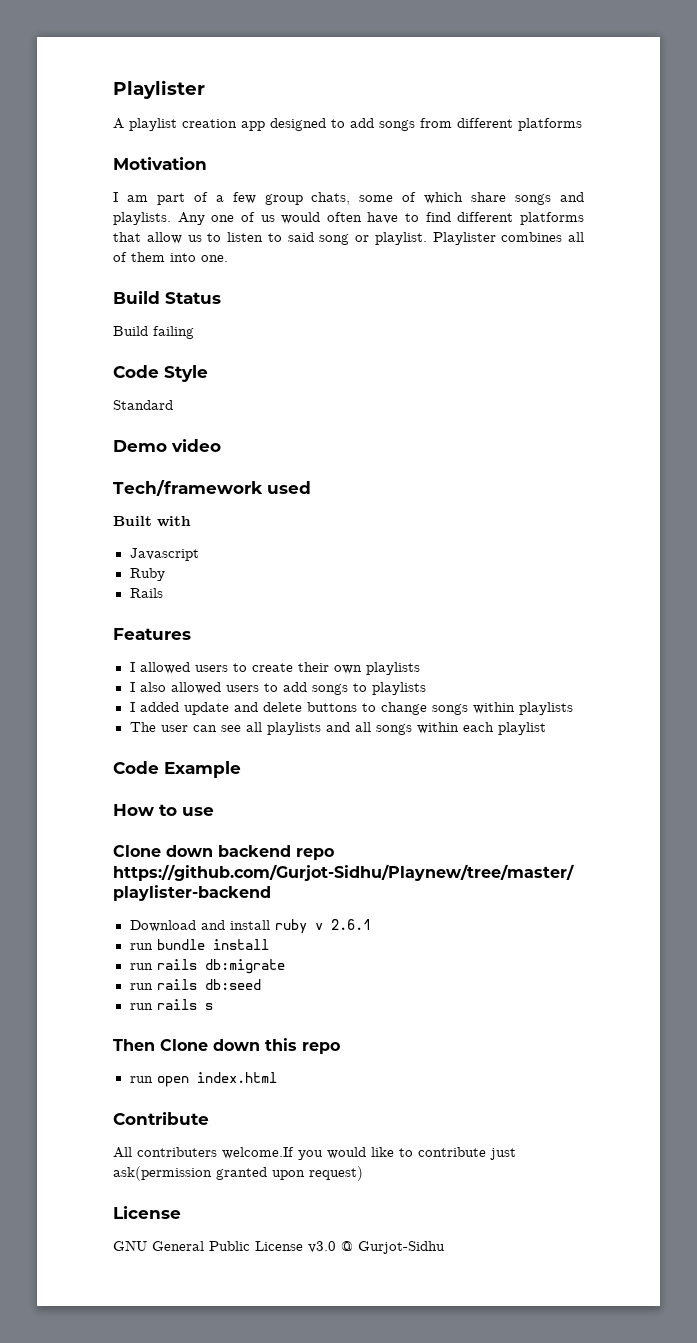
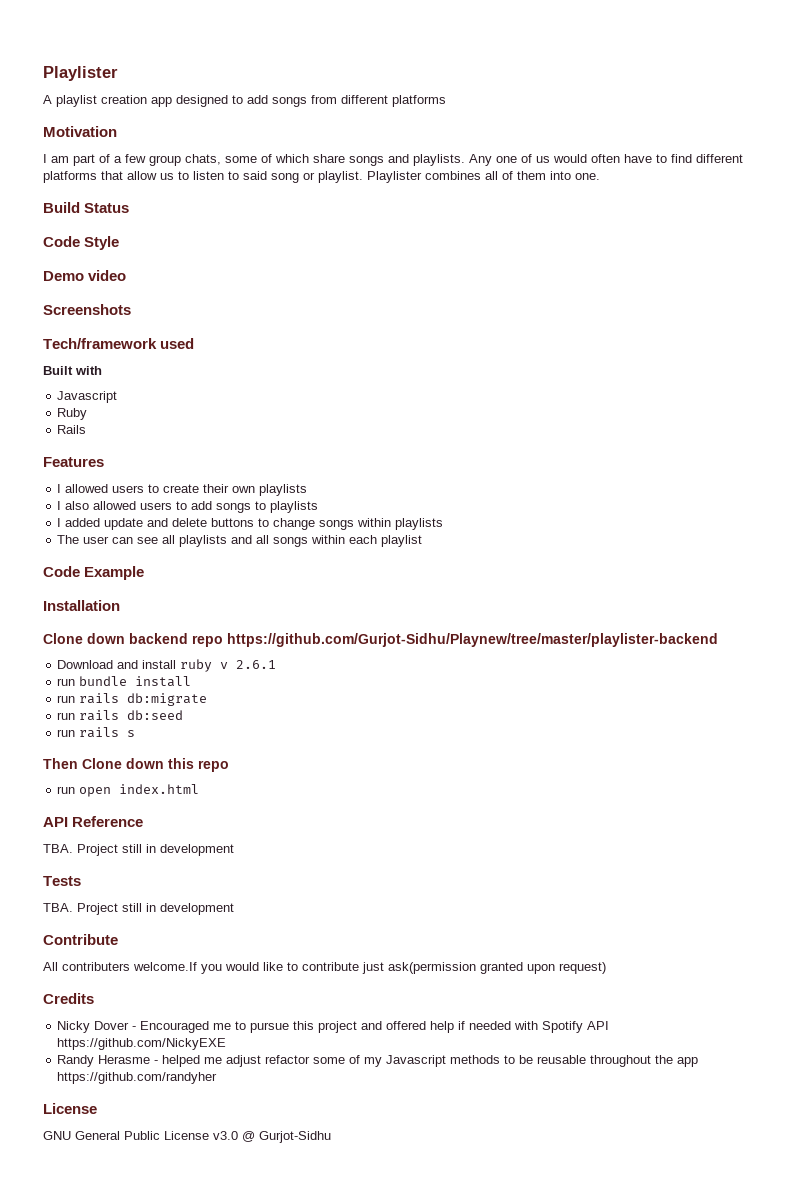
[113,326,194,339] // Build failing -> (130, 208) none
[113,400,173,410] // Standard -> (120, 243) none
(221, 445) none -> [43,304,131,315] // Screenshots
[113,804,214,816] How to use -> [43,600,120,611] Installation
(277, 1077) none -> [43,816,144,827] [43,844,234,856] [43,876,81,886] [43,903,234,915] // API Reference // TBA. Project still in development // Tests // TBA. Project still in development
(363, 1173) none -> [43,993,94,1004] [57,1021,610,1033] [57,1038,227,1050] [57,1055,699,1067] [57,1072,218,1084] // Credits // Nicky Dover - Encouraged me to pursue this project and offered help if needed with Spotify API https://github.com/NickyEXE // Randy Herasme - helped me adjust refactor some of my Javascript methods to be reusable throughout the app https://github.com/randyher

